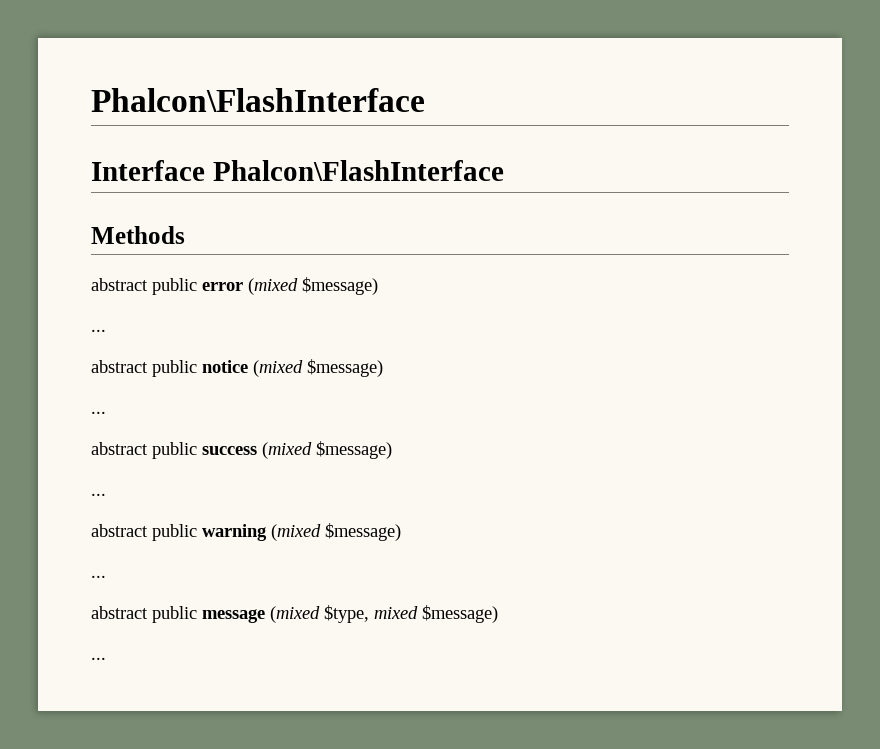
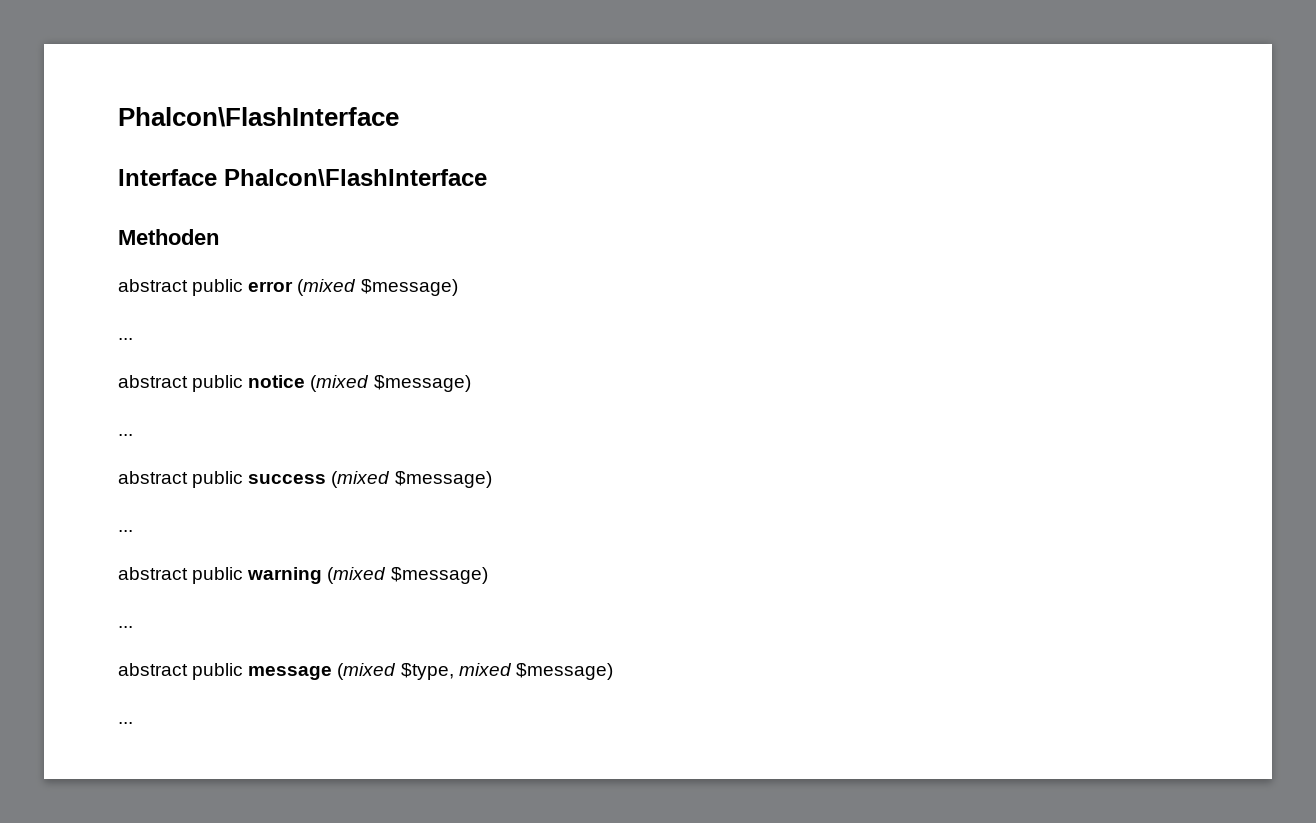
[91,226,185,244] Methods -> [118,229,219,245] Methoden

